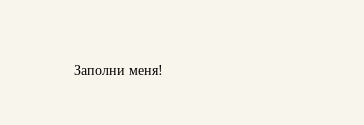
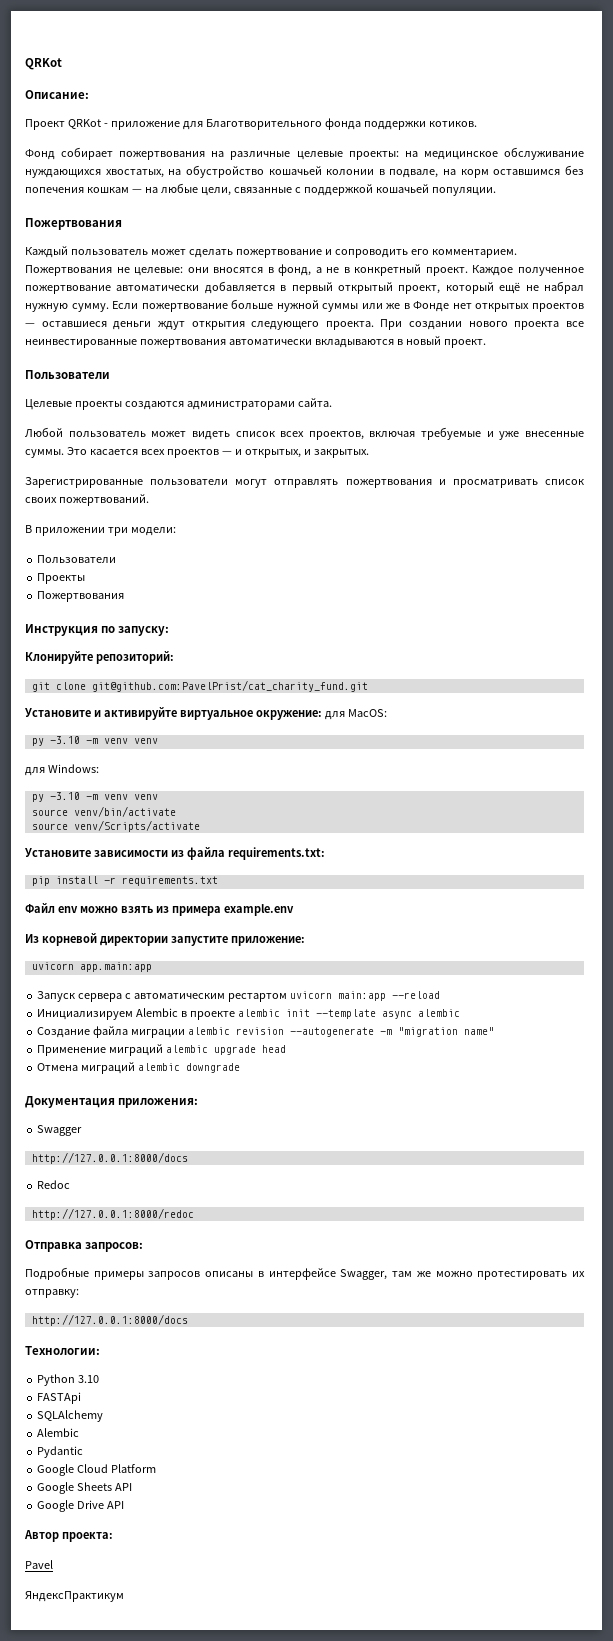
[74,65,163,75] Заполни меня! -> [25,58,62,70] [25,90,89,99] [25,118,477,130] [25,147,584,160] [25,165,584,178] [25,183,496,196] [25,218,122,230] [25,246,517,258] [25,264,585,276] [25,281,584,294] [25,299,585,312] [25,319,584,330] [25,336,486,348] [25,370,110,379] [25,398,332,410] [25,427,584,440] [25,447,369,458] [25,477,584,488] [25,494,149,506] [25,525,176,536] [37,555,117,563] [37,573,86,584] [37,591,125,602] [25,624,170,636] [25,651,174,664] [31,680,368,692] [25,707,387,720] [31,736,158,746] [25,764,99,776] [31,792,158,802] [31,806,176,817] [31,820,200,832] [25,847,325,860] [31,876,218,886] [25,903,294,916] [25,933,305,946] [31,962,152,972] [37,991,440,1002] [37,1008,460,1020] [37,1026,495,1038] [37,1044,287,1056] [37,1062,241,1074] [25,1096,199,1108] [37,1125,83,1136] [31,1152,188,1164] [37,1180,71,1189] [31,1208,194,1220] [25,1240,144,1252] [25,1267,586,1280] [25,1289,79,1298] [31,1314,188,1326] [25,1346,100,1355] [37,1374,100,1386] [37,1392,82,1404] [37,1410,104,1422] [37,1428,80,1437] [37,1446,84,1458] [37,1464,157,1476] [37,1482,133,1494] [37,1500,125,1512] [24,1530,113,1542] [25,1560,53,1569] [25,1591,124,1602] QRKot // Описание: // Проект QRKot - приложение для Благотворительного фонда поддержки котиков. // Фонд собирает пожертвования на различные целевые проекты: на медицинское обслуживание нуждающихся хвостатых, на обустройство кошачьей колонии в подвале, на корм оставшимся без попечения кошкам — на любые цели, связанные с поддержкой кошачьей популяции. // Пожертвования // Каждый пользователь может сделать пожертвование и сопроводить его комментарием. Пожертвования не целевые: они вносятся в фонд, а не в конкретный проект. Каждое полученное пожертвование автоматически добавляется в первый открытый проект, который ещё не набрал нужную сумму. Если пожертвование больше нужной суммы или же в Фонде нет открытых проектов — оставшиеся деньги ждут открытия следующего проекта. При создании нового проекта все неинвестированные пожертвования автоматически вкладываются в новый проект. // Пользователи // Целевые проекты создаются администраторами сайта. // Любой пользователь может видеть список всех проектов, включая требуемые и уже внесенные суммы. Это касается всех проектов — и открытых, и закрытых. // Зарегистрированные пользователи могут отправлять пожертвования и просматривать список своих пожертвований. // В приложении три модели: // Пользователи // Проекты // Пожертвования // Инструкция по запуску: // Клонируйте репозиторий: // git clone git@github.com:PavelPrist/cat_charity_fund.git // Установите и активируйте виртуальное окружение: для MacOS: // py -3.10 -m venv venv // для Windows: // py -3.10 -m venv venv // source venv/bin/activate // source venv/Scripts/activate // Установите зависимости из файла requirements.txt: // pip install -r requirements.txt // Файл env можно взять из примера example.env // Из корневой директории запустите приложение: // uvicorn app.main:app // Запуск сервера с автоматическим рестартом uvicorn main:app --reload // Инициализируем Alembic в проекте alembic init --template async alembic // Создание файла миграции alembic revision --autogenerate -m "migration name" // Применение миграций alembic upgrade head // Отмена миграций alembic downgrade // Документация приложения: // Swagger // http://127.0.0.1:8000/docs // Redoc // http://127.0.0.1:8000/redoc // Отправка запросов: // Подробные примеры запросов описаны в интерфейсе Swagger, там же можно протестировать их отправку: // http://127.0.0.1:8000/docs // Технологии: // Python 3.10 // FASTApi // SQLAlchemy // Alembic // Pydantic // Google Cloud Platform // Google Sheets API // Google Drive API // Автор проекта: // Pavel // ЯндексПрактикум

